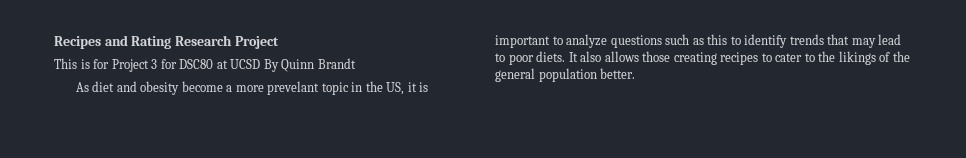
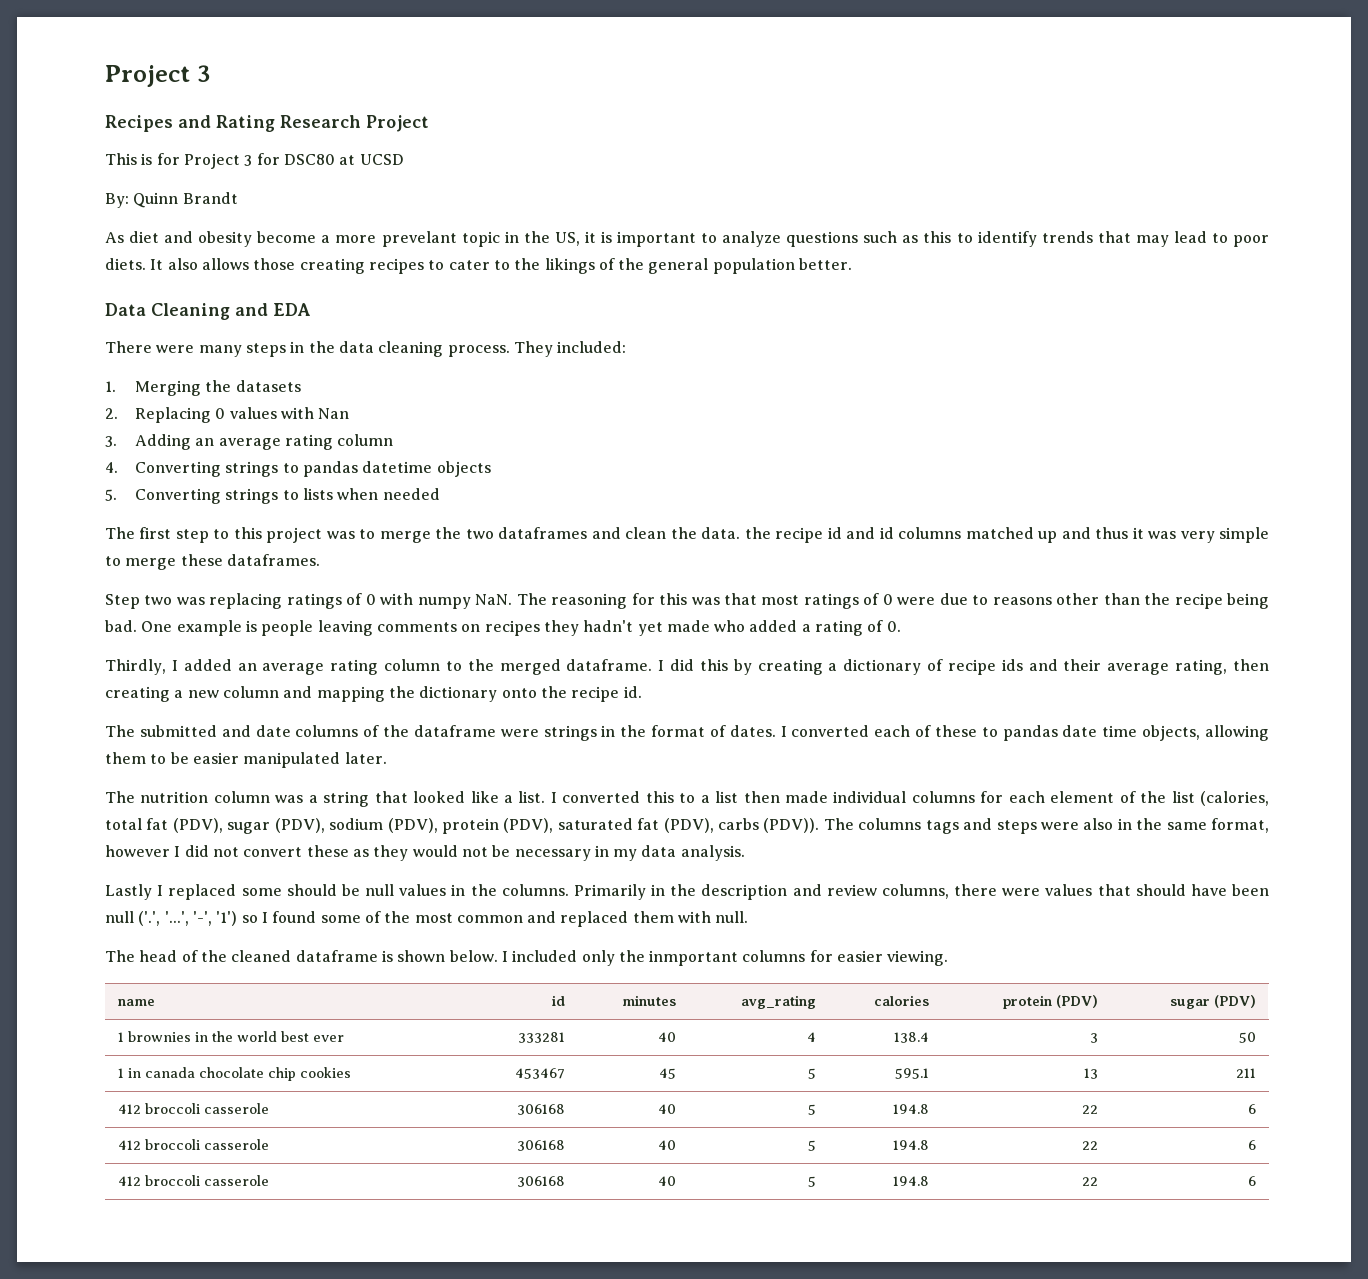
(54, 42) none -> [105,65,211,87] Project 3 //
[263,59,279,72] By -> [105,193,129,208] // By:
(636, 73) none -> [105,303,311,320] [105,341,627,357] [105,380,301,396] [105,407,350,423] [105,434,394,450] [105,461,491,477] [105,488,440,504] [105,527,1270,543] [105,554,320,570] [105,593,1269,609] [105,620,901,636] [105,659,1269,675] [105,686,642,702] [105,725,1269,741] [105,752,387,768] [105,791,1269,807] [105,818,1269,834] [105,845,745,861] [105,884,1269,900] [105,911,749,927] [105,950,949,966] [117,999,155,1006] [552,995,566,1006] [622,995,677,1006] [741,995,817,1009] [874,995,930,1006] [1003,995,1099,1009] [1170,995,1257,1009] [117,1031,344,1042] [518,1032,566,1043] [658,1032,677,1042] [807,1032,817,1042] [894,1032,930,1043] [1090,1033,1099,1043] [1239,1032,1257,1043] [117,1067,351,1081] [515,1068,566,1079] [659,1068,677,1079] [808,1068,817,1079] [895,1068,930,1079] [1084,1068,1099,1079] [1236,1068,1257,1078] [117,1103,269,1114] [517,1104,566,1115] [658,1104,677,1114] [808,1104,817,1115] [893,1104,930,1114] [1082,1105,1099,1114] [1248,1104,1257,1114] [117,1139,269,1150] [517,1140,566,1151] [658,1140,677,1150] [808,1140,817,1151] [893,1140,930,1150] [1082,1141,1099,1150] [1248,1140,1257,1150] [117,1175,269,1186] [517,1176,566,1187] [658,1176,677,1186] [808,1176,817,1187] [893,1176,930,1186] [1082,1177,1099,1186] [1248,1176,1257,1186] // Data Cleaning and EDA // There were many steps in the data cleaning process. They included: // 1. Merging the datasets // 2. Replacing 0 values with Nan // 3. Adding an average rating column // 4. Converting strings to pandas datetime objects // 5. Converting strings to lists when needed // The first step to this project was to merge the two dataframes and clean the data. the recipe id and id columns matched up and thus it was very simple to merge these dataframes. // Step two was replacing ratings of 0 with numpy NaN. The reasoning for this was that most ratings of 0 were due to reasons other than the recipe being bad. One example is people leaving comments on recipes they hadn't yet made who added a rating of 0. // Thirdly, I added an average rating column to the merged dataframe. I did this by creating a dictionary of recipe ids and their average rating, then creating a new column and mapping the dictionary onto the recipe id. // The submitted and date columns of the dataframe were strings in the format of dates. I converted each of these to pandas date time objects, allowing them to be easier manipulated later. // The nutrition column was a string that looked like a list. I converted this to a list then made individual columns for each element of the list (calories, total fat (PDV), sugar (PDV), sodium (PDV), protein (PDV), saturated fat (PDV), carbs (PDV)). The columns tags and steps were also in the same format, however I did not convert these as they would not be necessary in my data analysis. // Lastly I replaced some should be null values in the columns. Primarily in the description and review columns, there were values that should have been null ('.', '...', '-', '1') so I found some of the most common and replaced them with null. // The head of the cleaned dataframe is shown below. I included only the inmportant columns for easier viewing. // name | id | minutes | avg_rating | calories | protein (PDV) | sugar (PDV) // 1 brownies in the world best ever | 333281 | 40 | 4 | 138.4 | 3 | 50 // 1 in canada chocolate chip cookies | 453467 | 45 | 5 | 595.1 | 13 | 211 // 412 broccoli casserole | 306168 | 40 | 5 | 194.8 | 22 | 6 // 412 broccoli casserole | 306168 | 40 | 5 | 194.8 | 22 | 6 // 412 broccoli casserole | 306168 | 40 | 5 | 194.8 | 22 | 6

